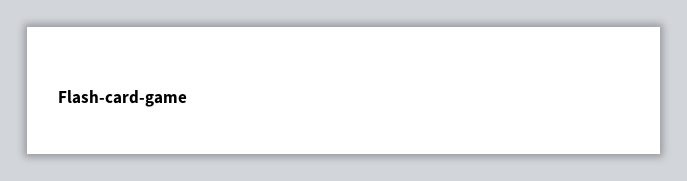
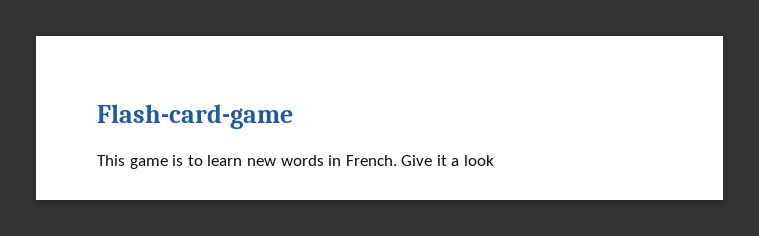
(187, 98) none -> [97,155,495,169] // This game is to learn new words in French. Give it a look

